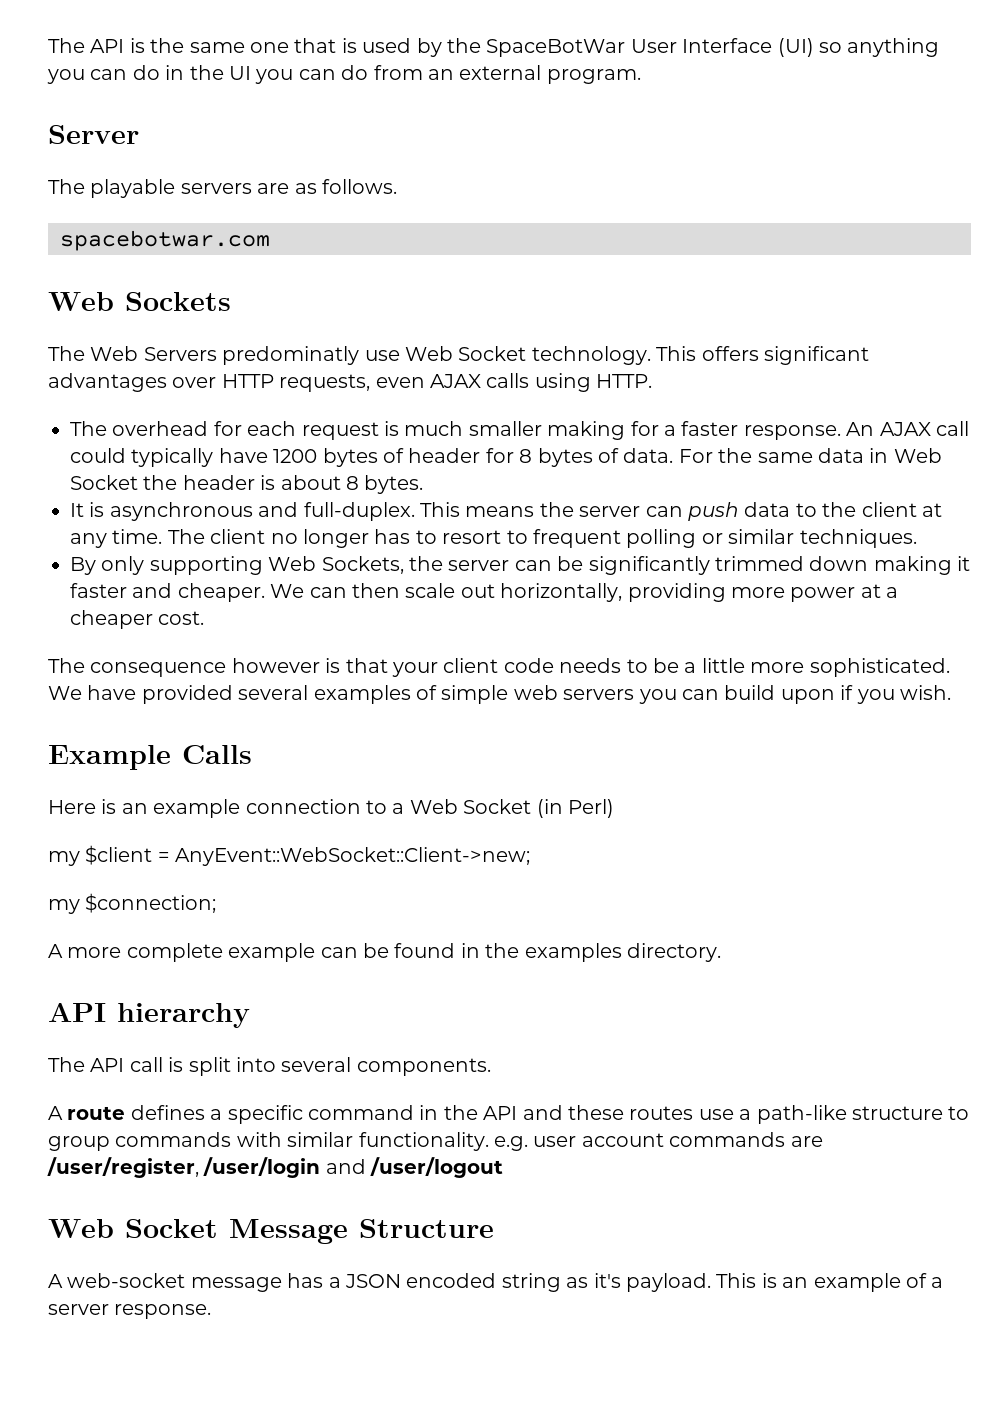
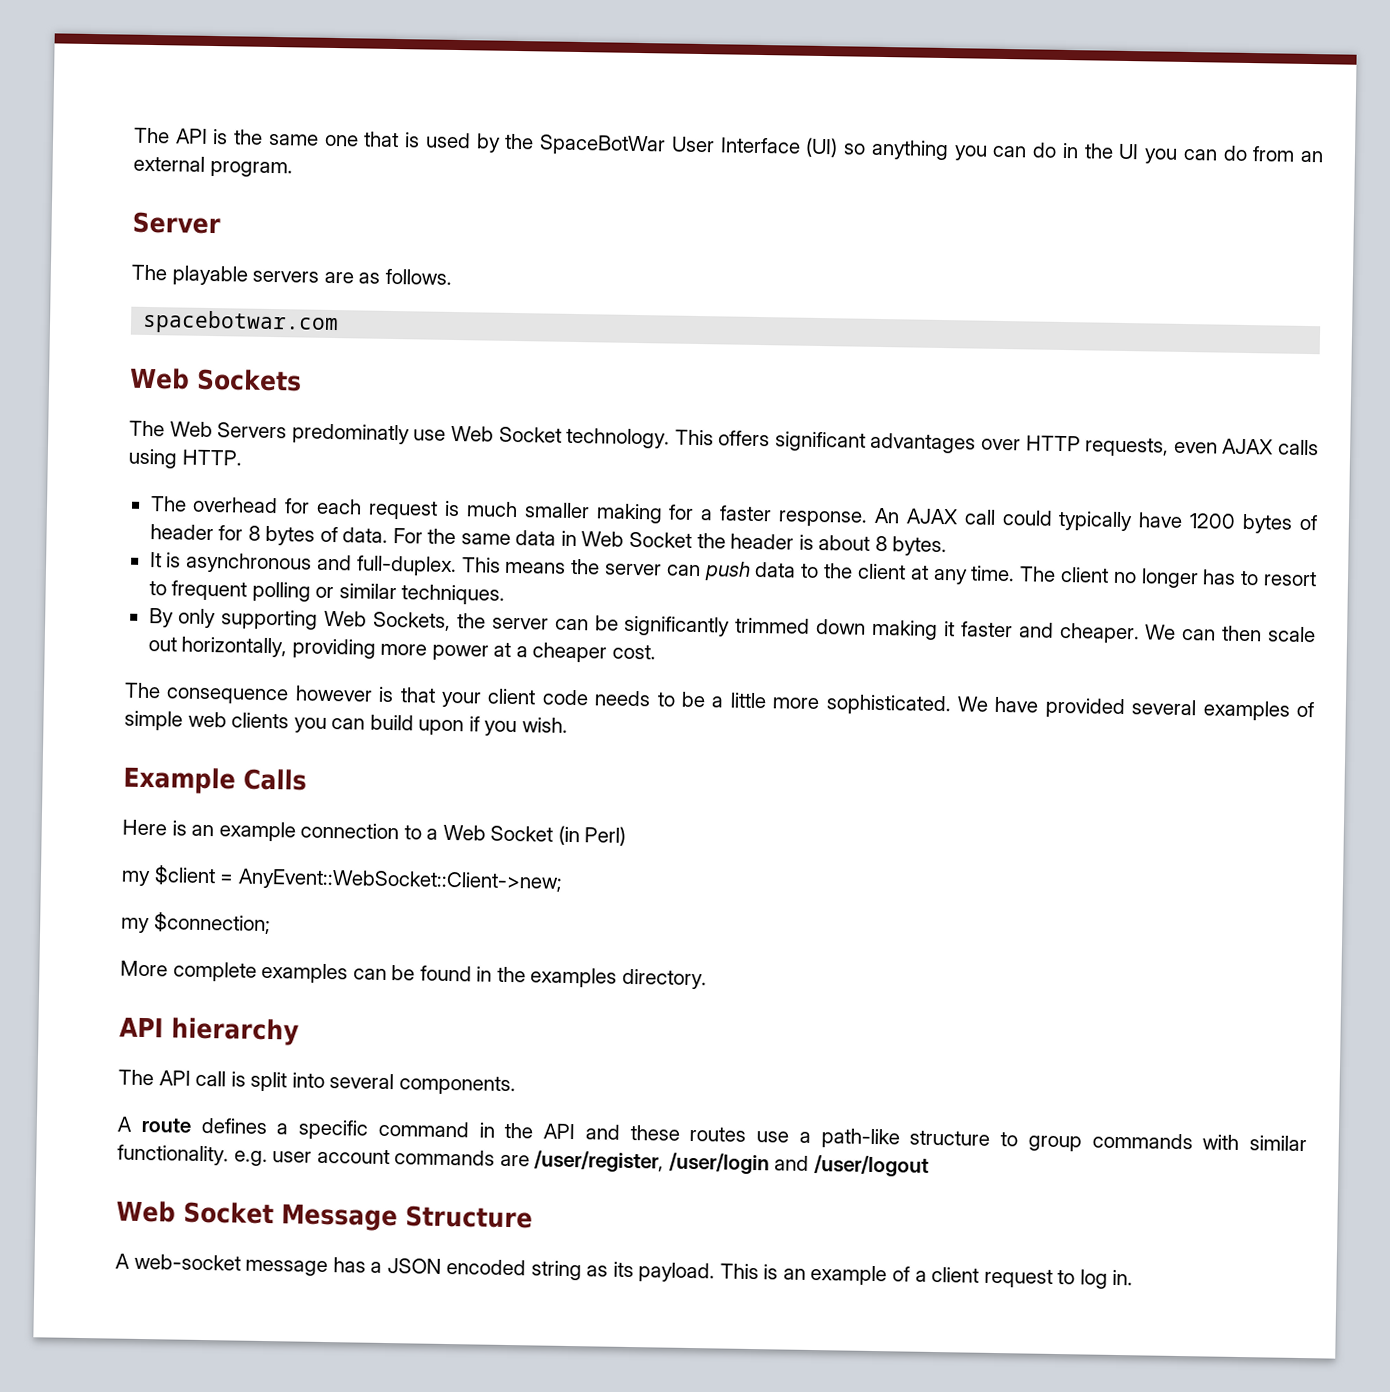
[563,689,635,700] servers -> [231,712,290,729] clients
[48,943,316,962] A more complete example -> [120,960,349,984] More complete examples
[593,1273,621,1288] it's -> [612,1261,634,1278] its
[48,1304,212,1319] server response. -> [931,1266,1134,1289] client request to log in.

